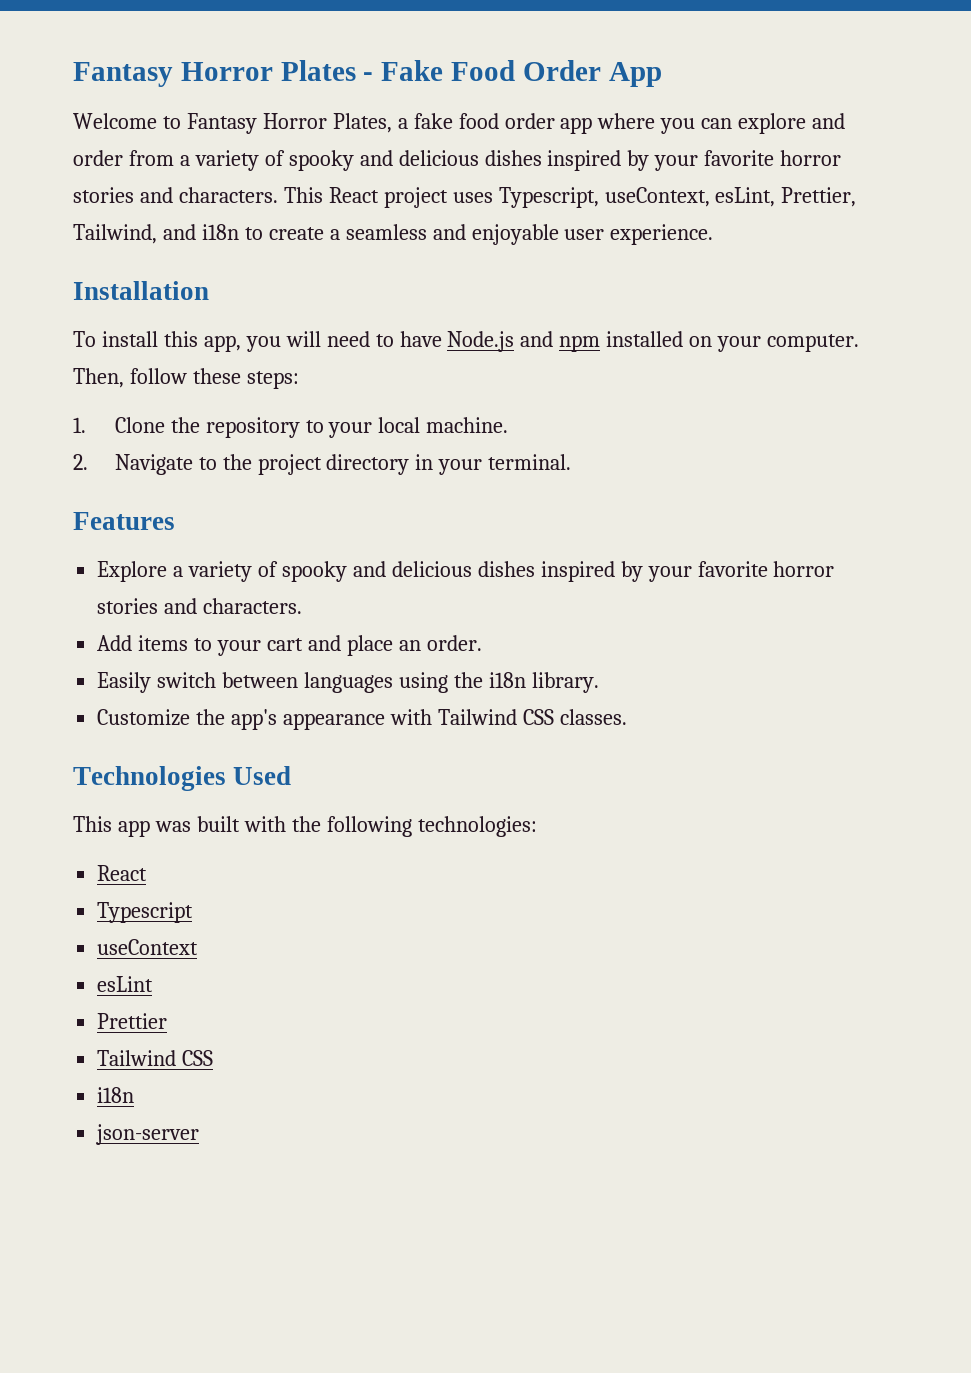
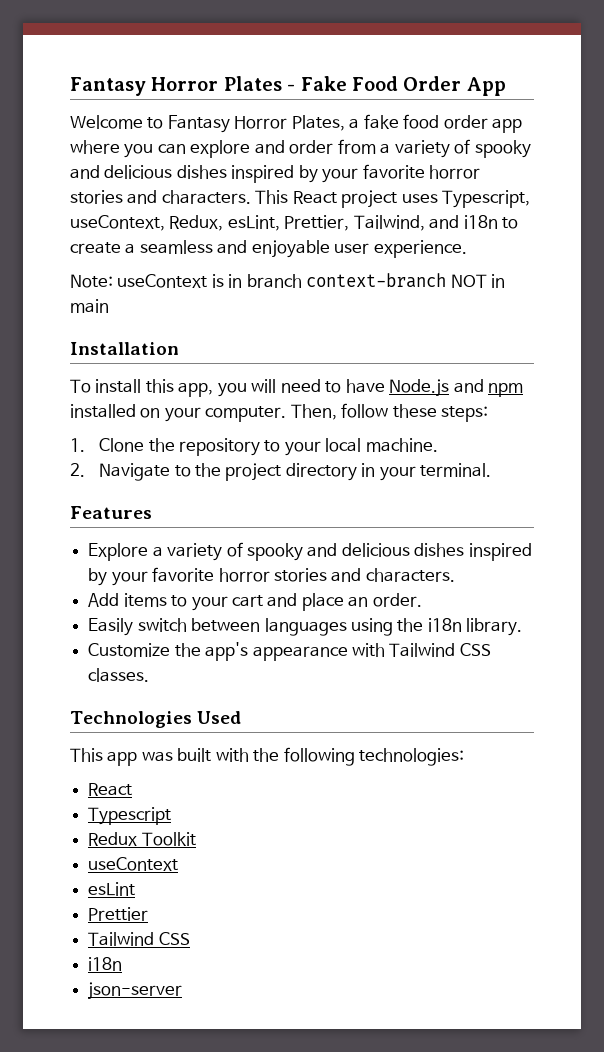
(710, 197) none -> [169,215,224,231] Redux,
(714, 234) none -> [70,273,506,288] [70,299,109,313] // Note: useContext is in branch context-branch NOT in main
(194, 912) none -> [88,832,196,846] // Redux Toolkit

